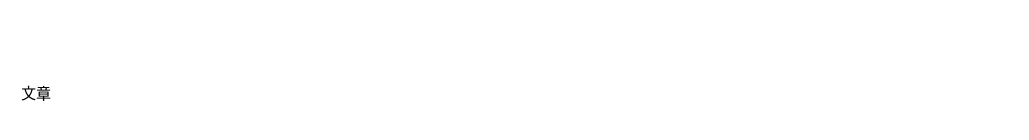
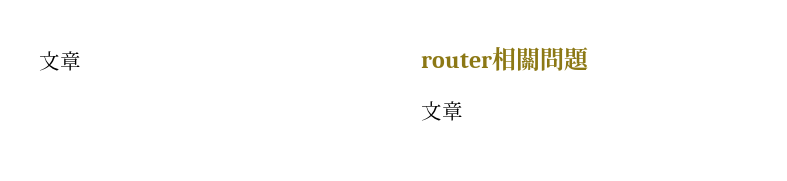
[21,85,51,101] 文章 -> [39,51,81,71] [421,47,591,71] [421,101,463,121] 文章 // router相關問題 // 文章

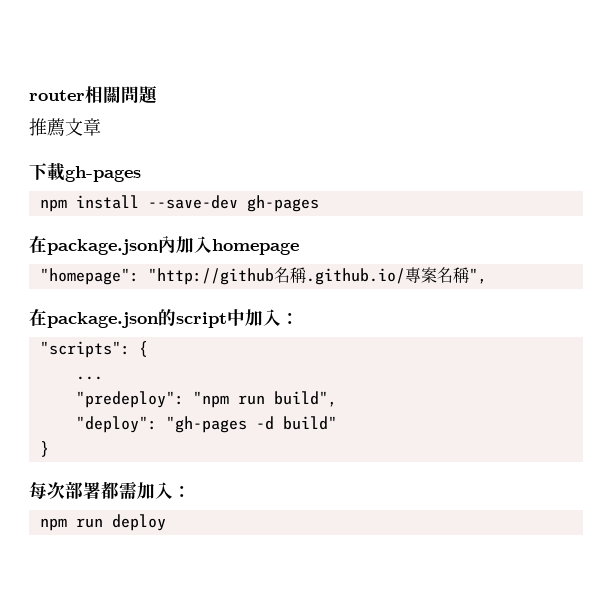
[39,51,81,71] 文章 // -> (29, 95) none
[421,101,463,121] 文章 -> [29,118,101,136] [29,162,141,182] [39,195,319,212] [29,235,299,255] [39,267,487,285] [29,308,299,328] [39,341,148,358] [75,376,103,380] [75,391,337,408] [75,416,337,433] [39,441,49,457] [29,481,191,500] [39,514,166,531] 推薦文章 // 下載gh-pages // npm install --save-dev gh-pages // 在package.json內加入homepage // "homepage": "http://github名稱.github.io/專案名稱", // 在package.json的script中加入： // "scripts": { // ... // "predeploy": "npm run build", // "deploy": "gh-pages -d build" // } // 每次部署都需加入： // npm run deploy

